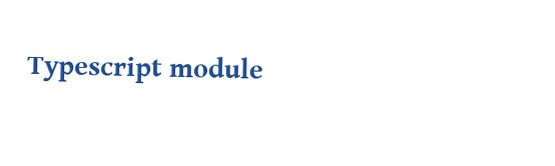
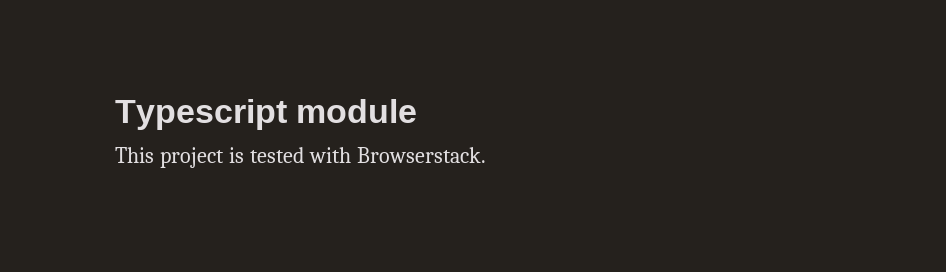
(265, 67) none -> [115,147,486,168] // This project is tested with Browserstack.

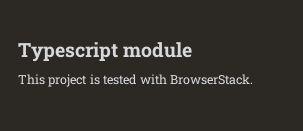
[356,147,486,163] Browserstack. -> [169,74,253,85] BrowserStack.

